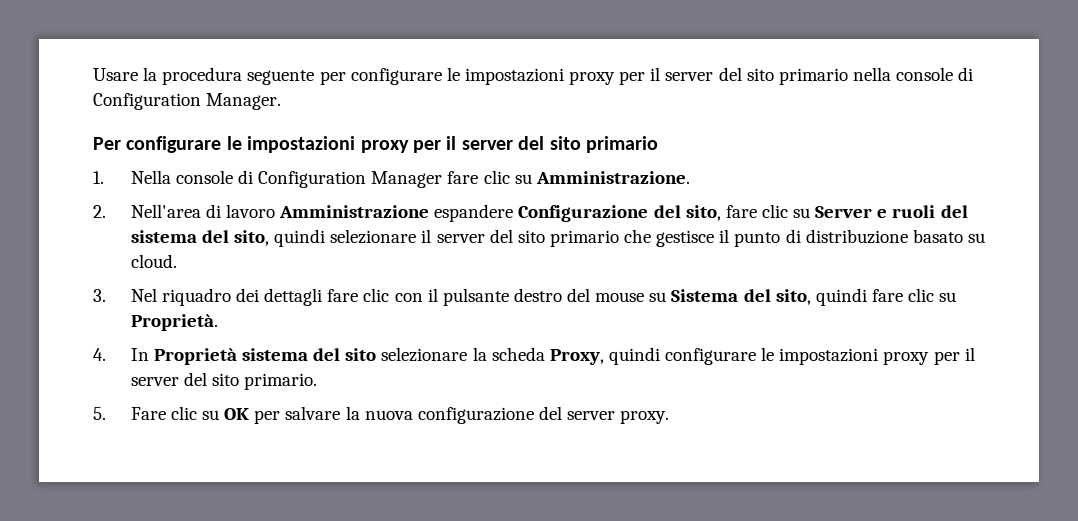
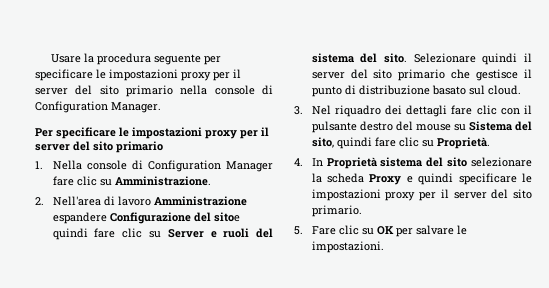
[350,68,442,85] configurare -> [35,69,93,81] specificare
[126,136,222,153] configurare -> [56,127,116,139] specificare
[685,205,721,221] sito, -> [213,212,240,222] [52,228,88,240] sitoe quindi
[234,229,417,247] sito, quindi selezionare -> [384,53,518,65] sito. Selezionare quindi
[967,233,985,243] su -> [468,85,485,95] sul
[549,347,757,365] Proxy, quindi configurare -> [369,173,517,185] Proxy e quindi specificare
[345,406,670,424] la nuova configurazione del server proxy. -> [456,225,467,235] [311,241,384,253] le impostazioni.

